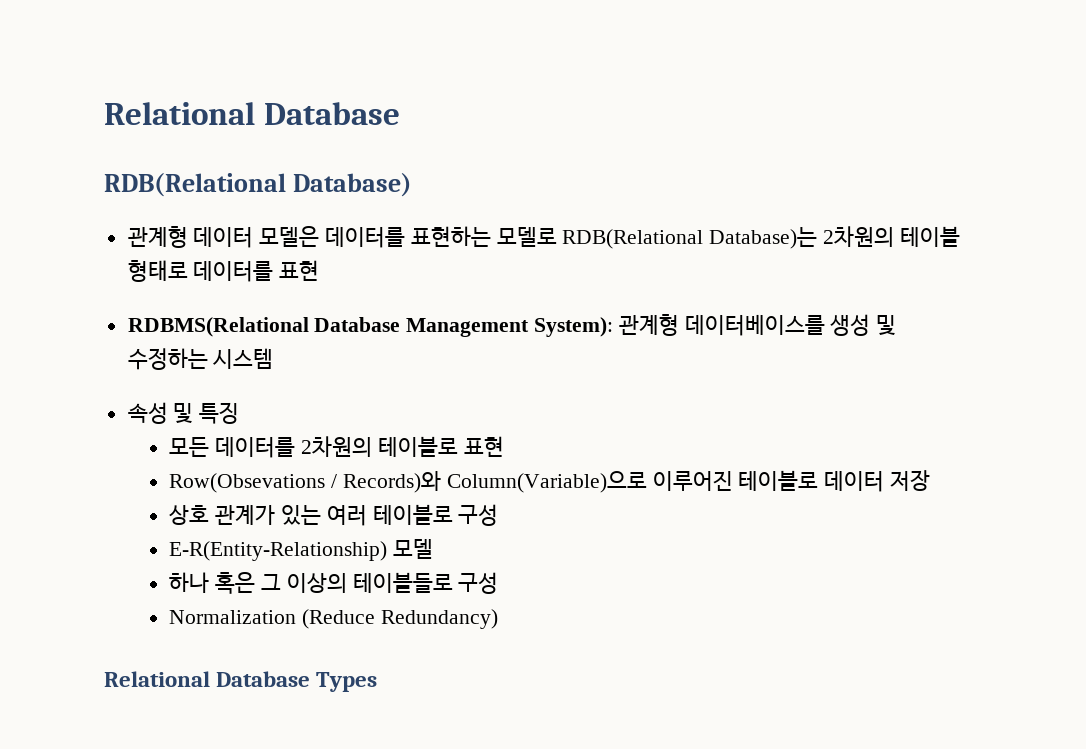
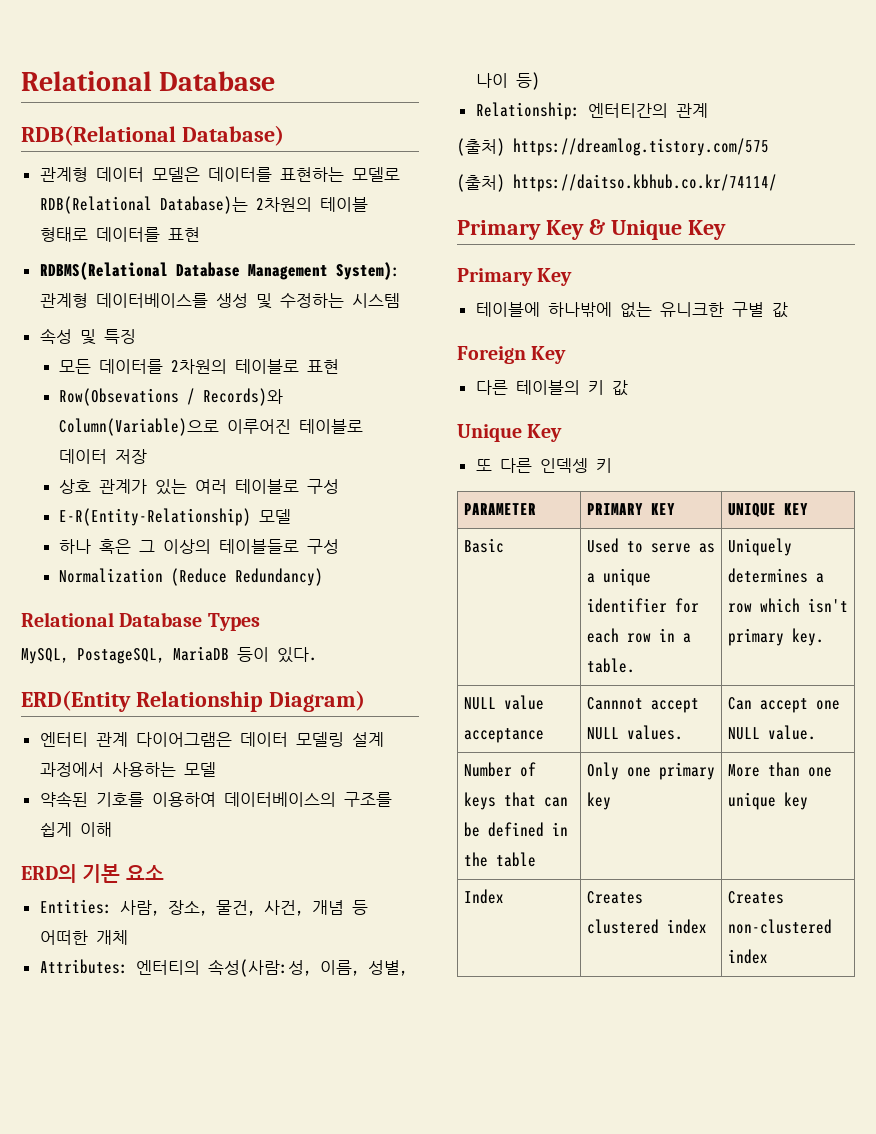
(378, 682) none -> [21,646,317,664] [21,690,365,712] [39,732,384,747] [39,762,216,777] [39,791,392,807] [39,822,112,837] [21,864,164,883] [39,899,368,916] [39,930,128,945] [39,959,408,977] [475,72,540,90] [475,102,708,120] [457,138,769,156] [457,174,777,192] [457,219,726,240] [457,268,573,286] [475,302,788,318] [457,346,567,364] [475,380,628,396] [457,424,563,442] [475,458,612,473] [463,503,536,515] [586,503,675,515] [727,503,808,518] [463,538,504,553] [586,538,715,553] [586,568,651,586] [586,598,699,613] [586,628,691,643] [586,658,635,673] [727,538,792,556] [727,568,824,583] [727,598,848,613] [727,628,824,646] [463,695,544,710] [463,728,544,743] [586,697,699,713] [586,725,683,740] [727,697,840,713] [727,725,816,740] [463,762,536,777] [463,792,568,810] [463,822,568,837] [463,852,536,867] [586,762,715,780] [586,792,611,810] [727,762,832,777] [727,792,808,810] [463,889,504,904] [586,891,643,904] [586,919,707,934] [727,891,784,904] [727,919,832,934] [727,949,768,964] // MySQL, PostageSQL, MariaDB 등이 있다. // ERD(Entity Relationship Diagram) // 엔터티 관계 다이어그램은 데이터 모델링 설계 과정에서 사용하는 모델 // 약속된 기호를 이용하여 데이터베이스의 구조를 쉽게 이해 // ERD의 기본 요소 // Entities: 사람, 장소, 물건, 사건, 개념 등 어떠한 개체 // Attributes: 엔터티의 속성(사람:성, 이름, 성별, 나이 등) // Relationship: 엔터티간의 관계 // (출처) https://dreamlog.tistory.com/575 // (출처) https://daitso.kbhub.co.kr/74114/ // Primary Key & Unique Key // Primary Key // 테이블에 하나밖에 없는 유니크한 구별 값 // Foreign Key // 다른 테이블의 키 값 // Unique Key // 또 다른 인덱셍 키 // PARAMETER | PRIMARY KEY | UNIQUE KEY // Basic | Used to serve as a unique identifier for each row in a table. | Uniquely determines a row which isn't primary key. // NULL value acceptance | Cannnot accept NULL values. | Can accept one NULL value. // Number of keys that can be defined in the table | Only one primary key | More than one unique key // Index | Creates clustered index | Creates non-clustered index

